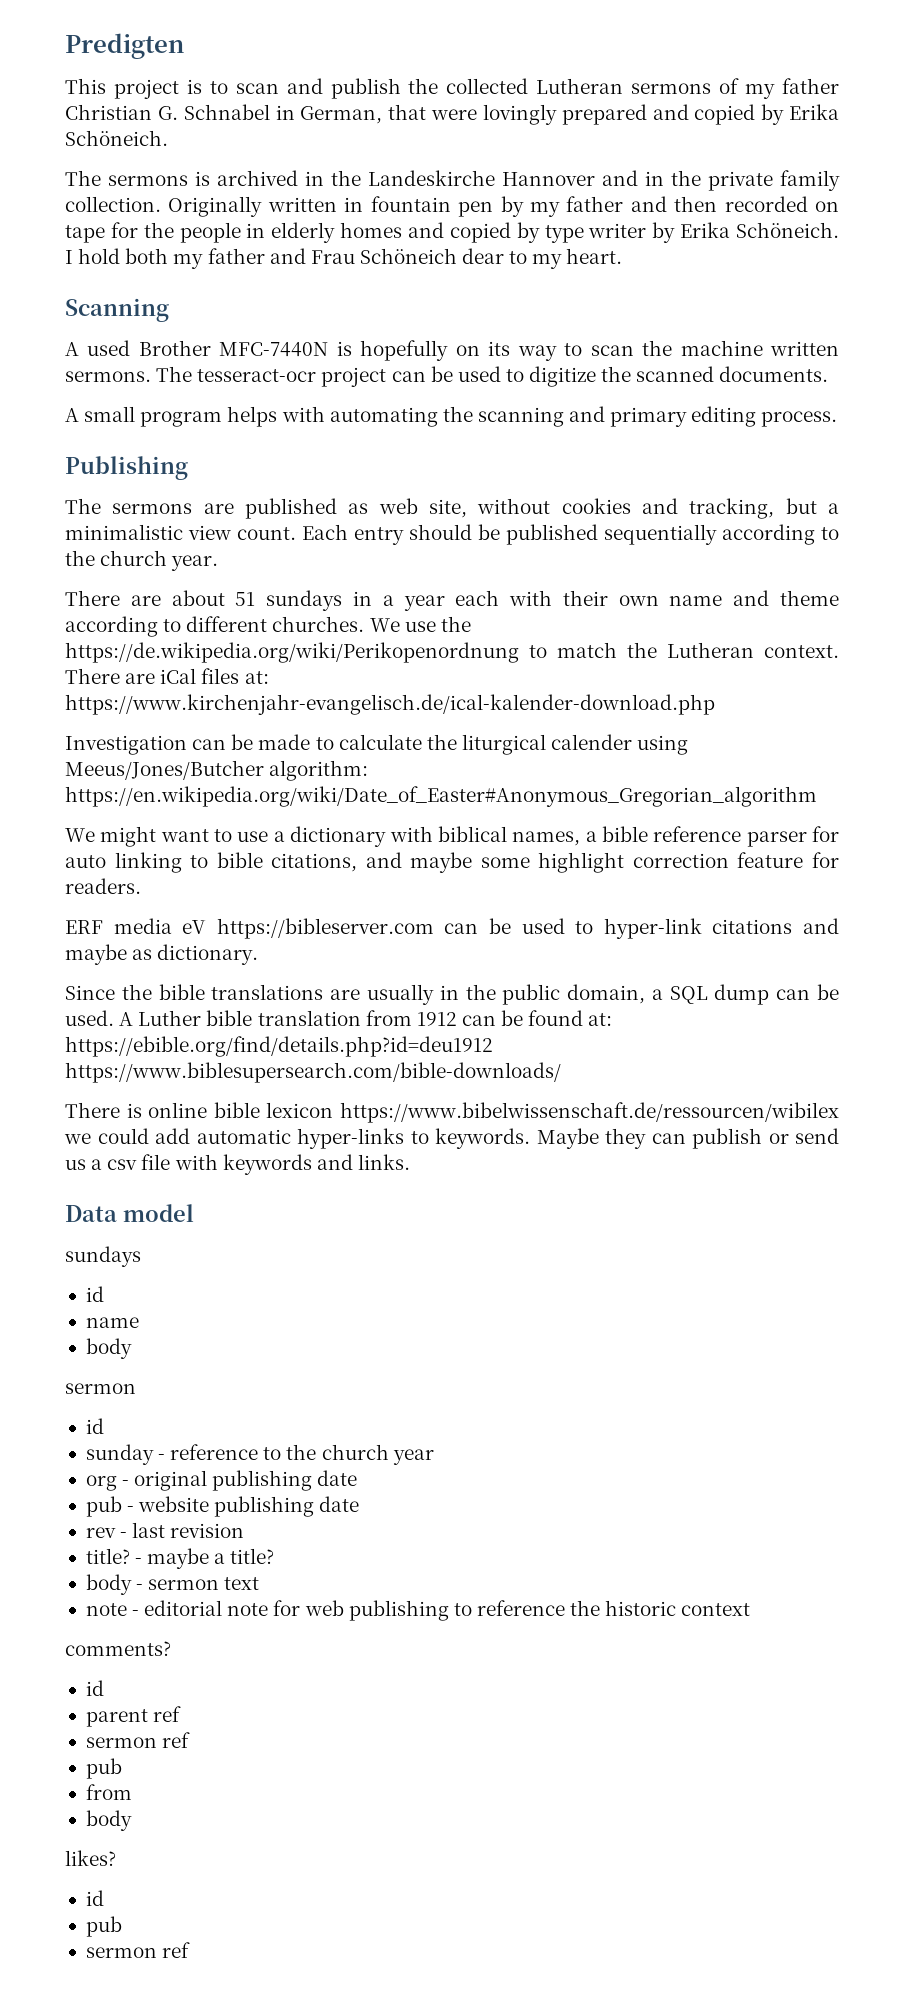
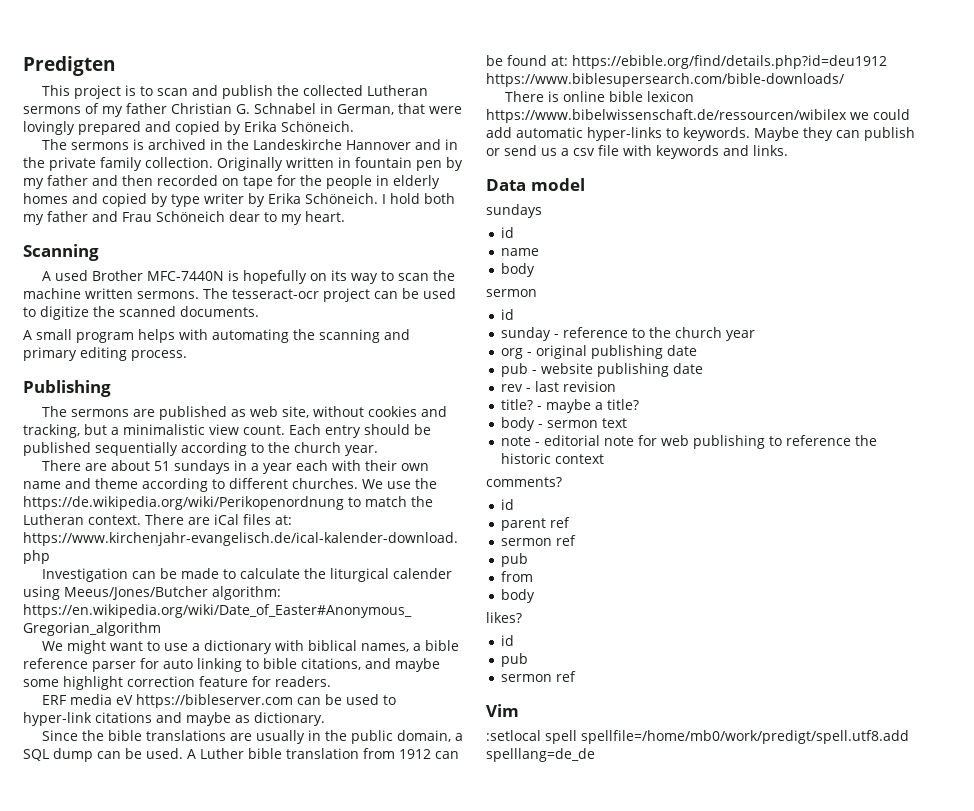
(191, 1950) none -> [486,704,519,717] [486,730,909,744] [486,748,595,762] // Vim // :setlocal spell spellfile=/home/mb0/work/predigt/spell.utf8.add spelllang=de_de

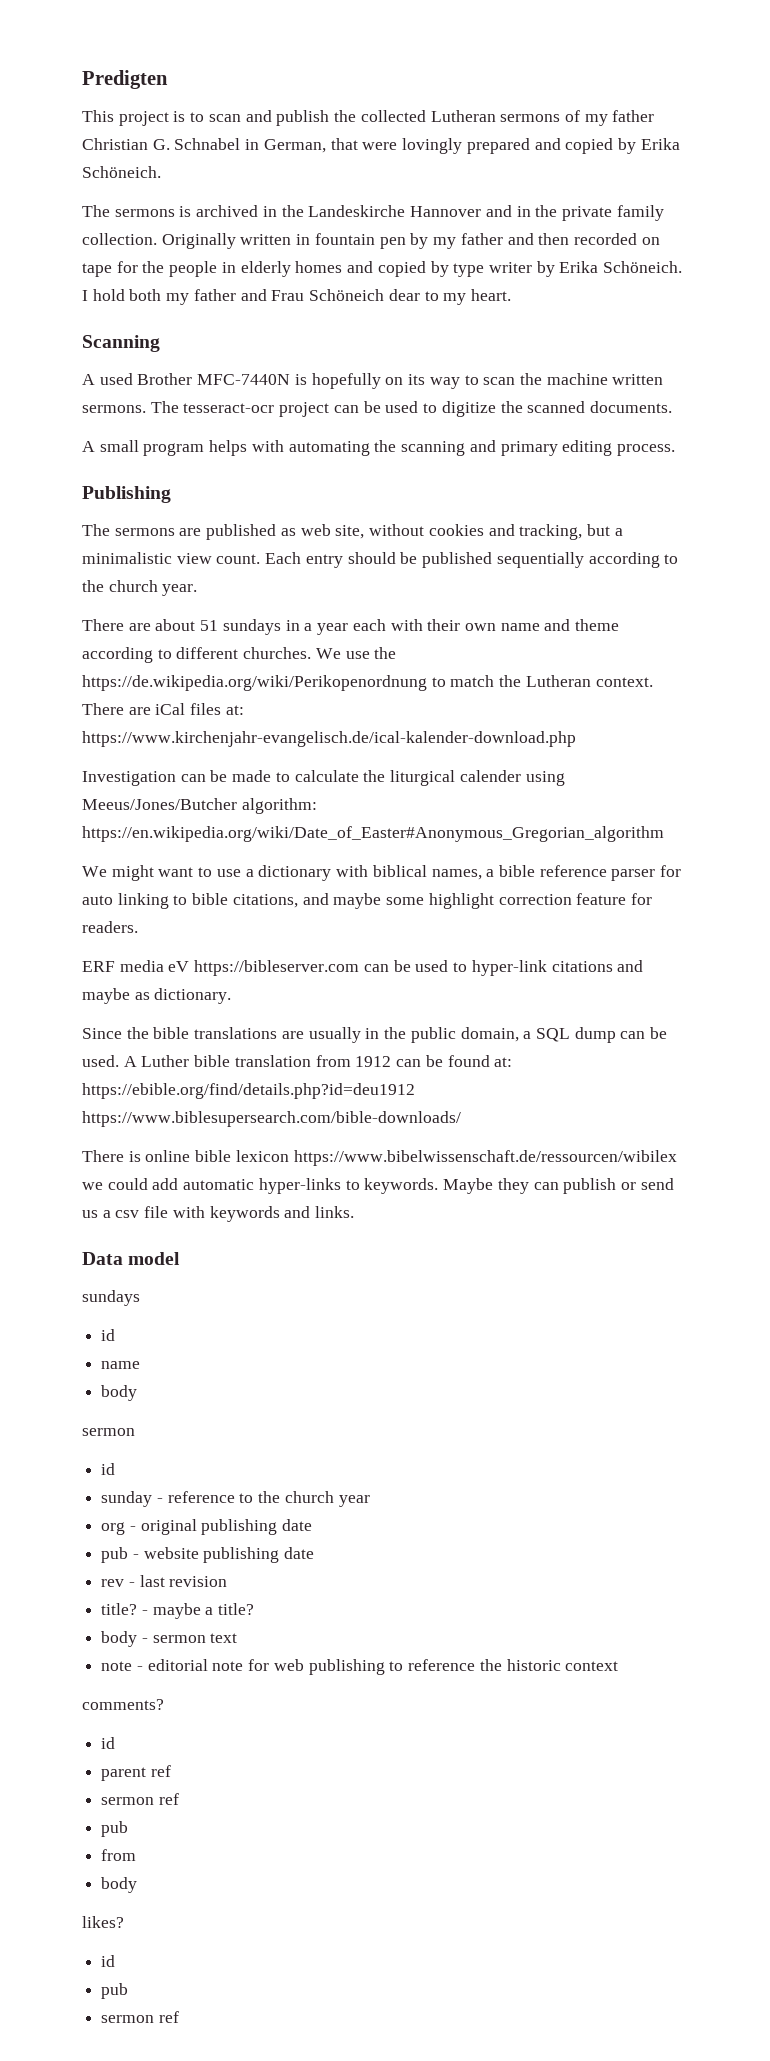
[486,704,519,717] [486,730,909,744] [486,748,595,762] // Vim // :setlocal spell spellfile=/home/mb0/work/predigt/spell.utf8.add spelllang=de_de -> (179, 2017) none

